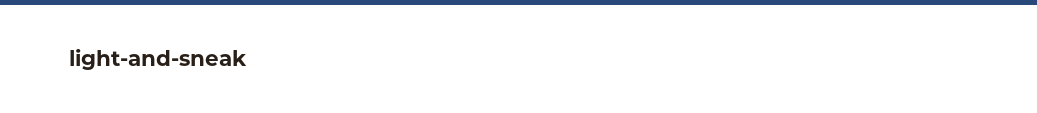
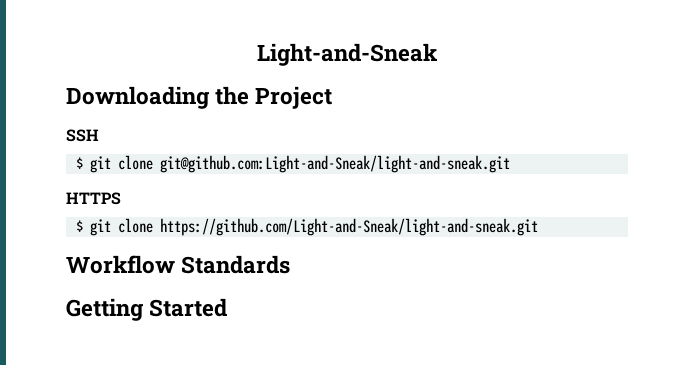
[69,49,247,70] light-and-sneak -> [257,43,438,66] [66,86,333,109] [66,129,99,142] [75,155,510,173] [66,192,121,205] [75,218,538,236] [66,255,291,274] [66,298,228,321] Light-and-Sneak // Downloading the Project // SSH // $ git clone git@github.com:Light-and-Sneak/light-and-sneak.git // HTTPS // $ git clone https://github.com/Light-and-Sneak/light-and-sneak.git // Workflow Standards // Getting Started

